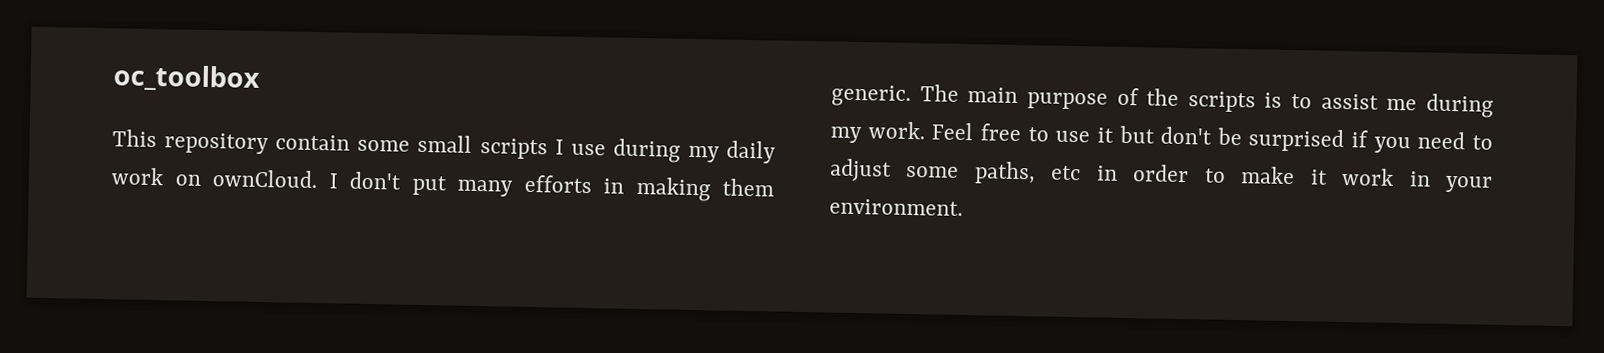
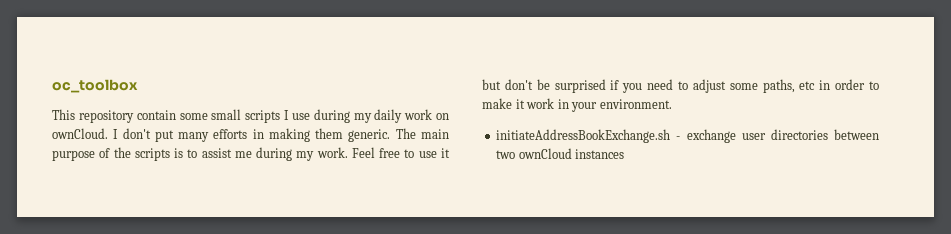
(963, 207) none -> [496,129,879,143] [496,148,625,159] // initiateAddressBookExchange.sh - exchange user directories between two ownCloud instances

